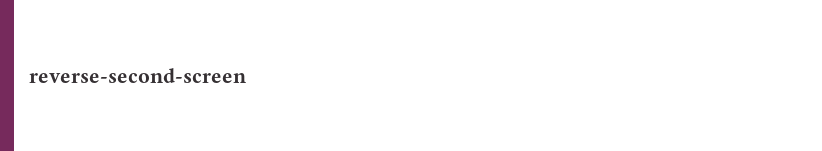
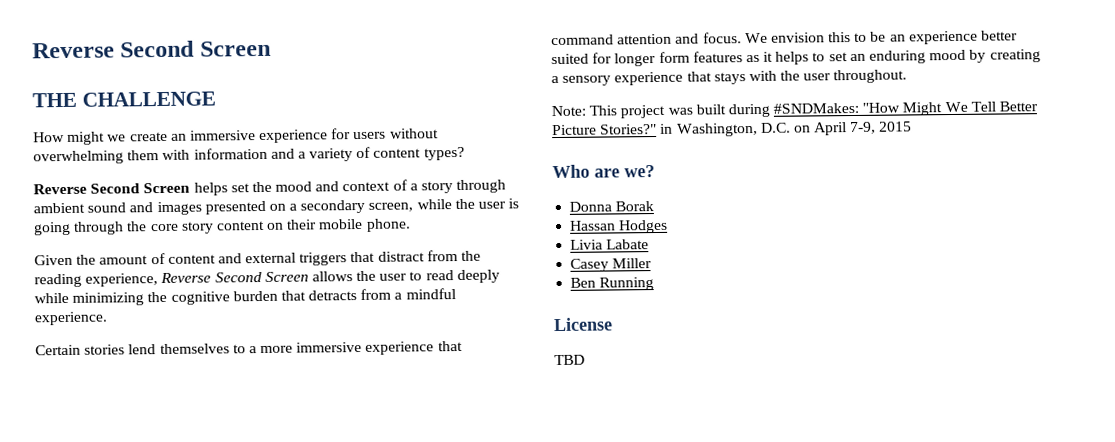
[29,68,247,83] reverse-second-screen -> [32,40,271,59] [32,91,216,108] [33,128,439,145] [33,146,465,165] [33,179,507,196] [33,198,520,216] [33,218,411,236] [34,250,482,266] [34,269,500,288] [34,288,456,306] [34,311,108,326] [35,340,463,356] [551,30,1019,46] [551,49,1041,67] [551,69,908,86] [551,101,1039,119] [552,121,913,137] [552,164,655,179] [569,201,655,212] [569,219,669,234] [570,239,650,250] [570,258,653,272] [570,277,655,291] [553,317,613,332] [554,354,585,366] Reverse Second Screen // THE CHALLENGE // How might we create an immersive experience for users without overwhelming them with information and a variety of content types? // Reverse Second Screen helps set the mood and context of a story through ambient sound and images presented on a secondary screen, while the user is going through the core story content on their mobile phone. // Given the amount of content and external triggers that distract from the reading experience, Reverse Second Screen allows the user to read deeply while minimizing the cognitive burden that detracts from a mindful experience. // Certain stories lend themselves to a more immersive experience that command attention and focus. We envision this to be an experience better suited for longer form features as it helps to set an enduring mood by creating a sensory experience that stays with the user throughout. // Note: This project was built during #SNDMakes: "How Might We Tell Better Picture Stories?" in Washington, D.C. on April 7-9, 2015 // Who are we? // Donna Borak // Hassan Hodges // Livia Labate // Casey Miller // Ben Running // License // TBD

